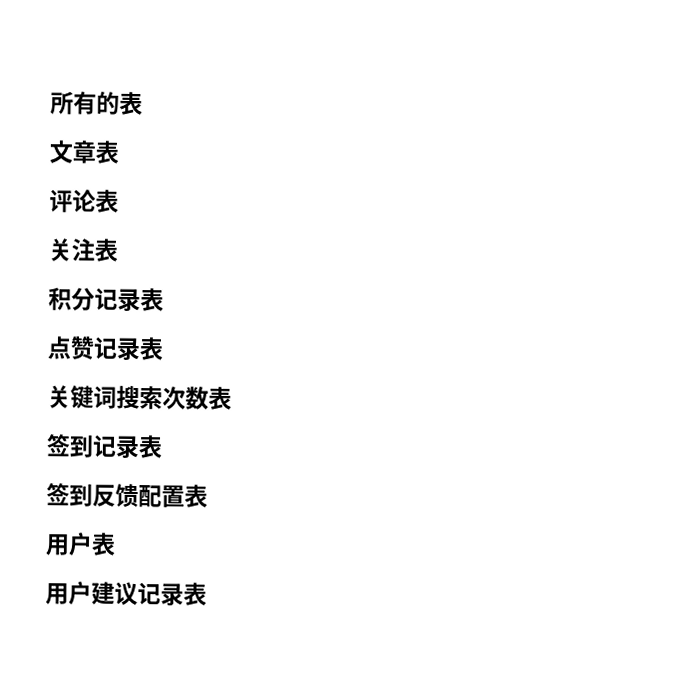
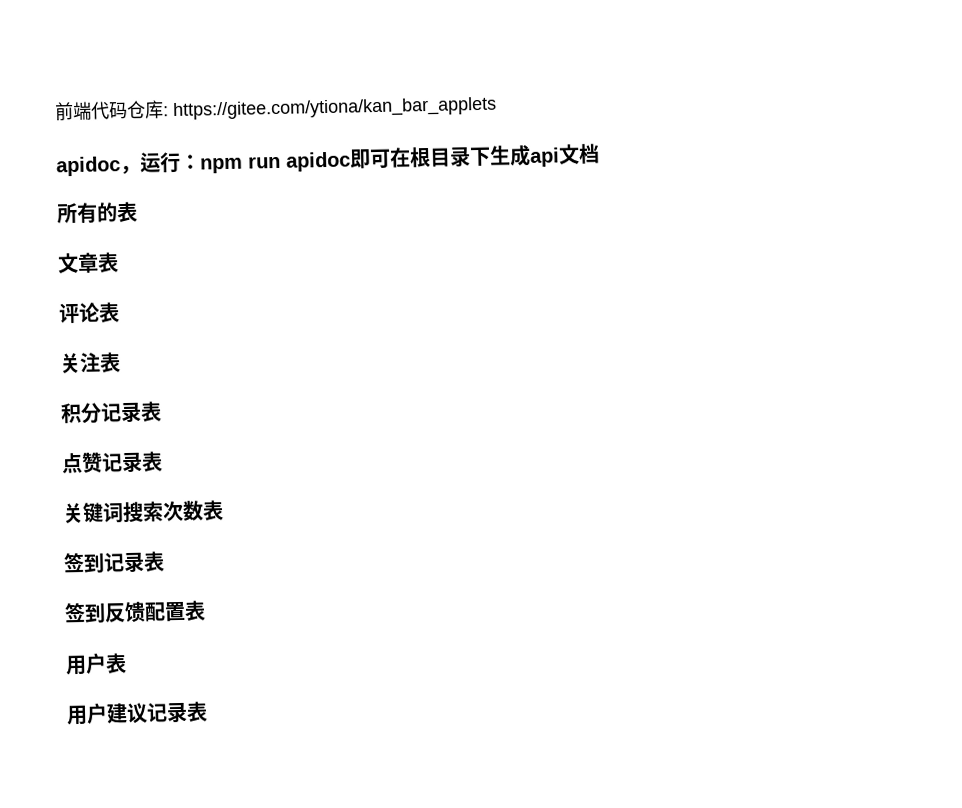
(50, 103) none -> [54,96,497,121] [56,143,600,177] 前端代码仓库: https://gitee.com/ytiona/kan_bar_applets // apidoc，运行：npm run apidoc即可在根目录下生成api文档 //

